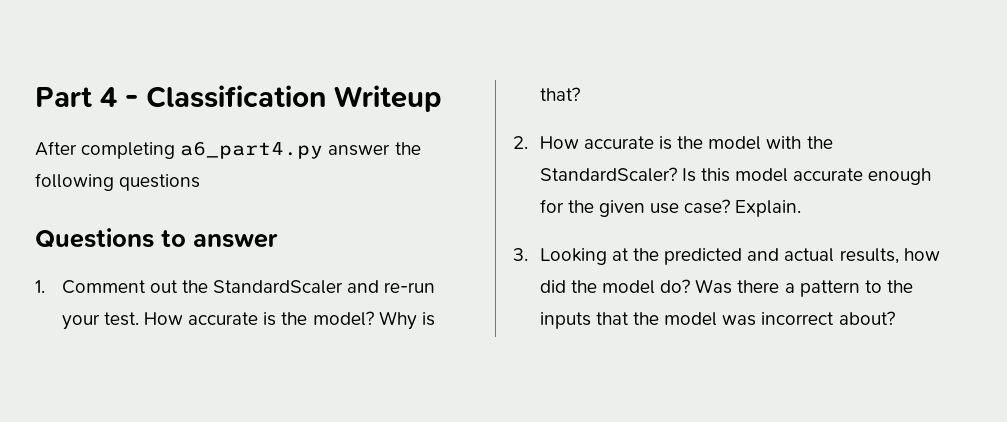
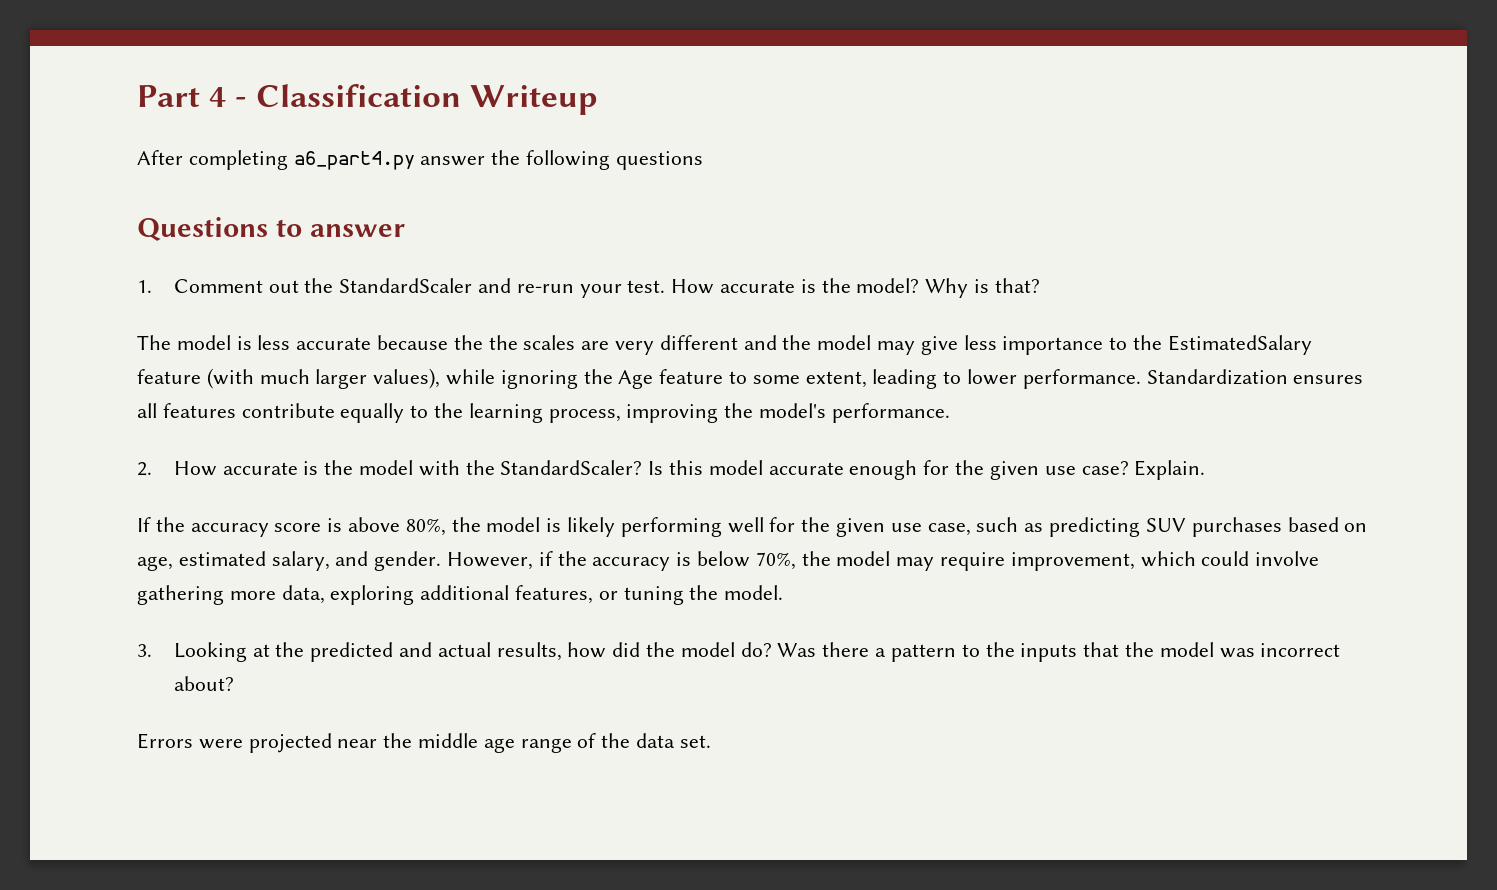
(580, 94) none -> [137,335,1312,355] [137,368,1364,389] [137,403,950,423] // The model is less accurate because the the scales are very different and the model may give less importance to the EstimatedSalary feature (with much larger values), while ignoring the Age feature to some extent, leading to lower performance. Standardization ensures all features contribute equally to the learning process, improving the model's performance.
(802, 208) none -> [137,517,1368,537] [137,551,1320,571] [137,585,784,605] // If the accuracy score is above 80%, the model is likely performing well for the given use case, such as predicting SUV purchases based on age, estimated salary, and gender. However, if the accuracy is below 70%, the model may require improvement, which could involve gathering more data, exploring additional features, or tuning the model.
(895, 318) none -> [137,733,711,753] // Errors were projected near the middle age range of the data set.

